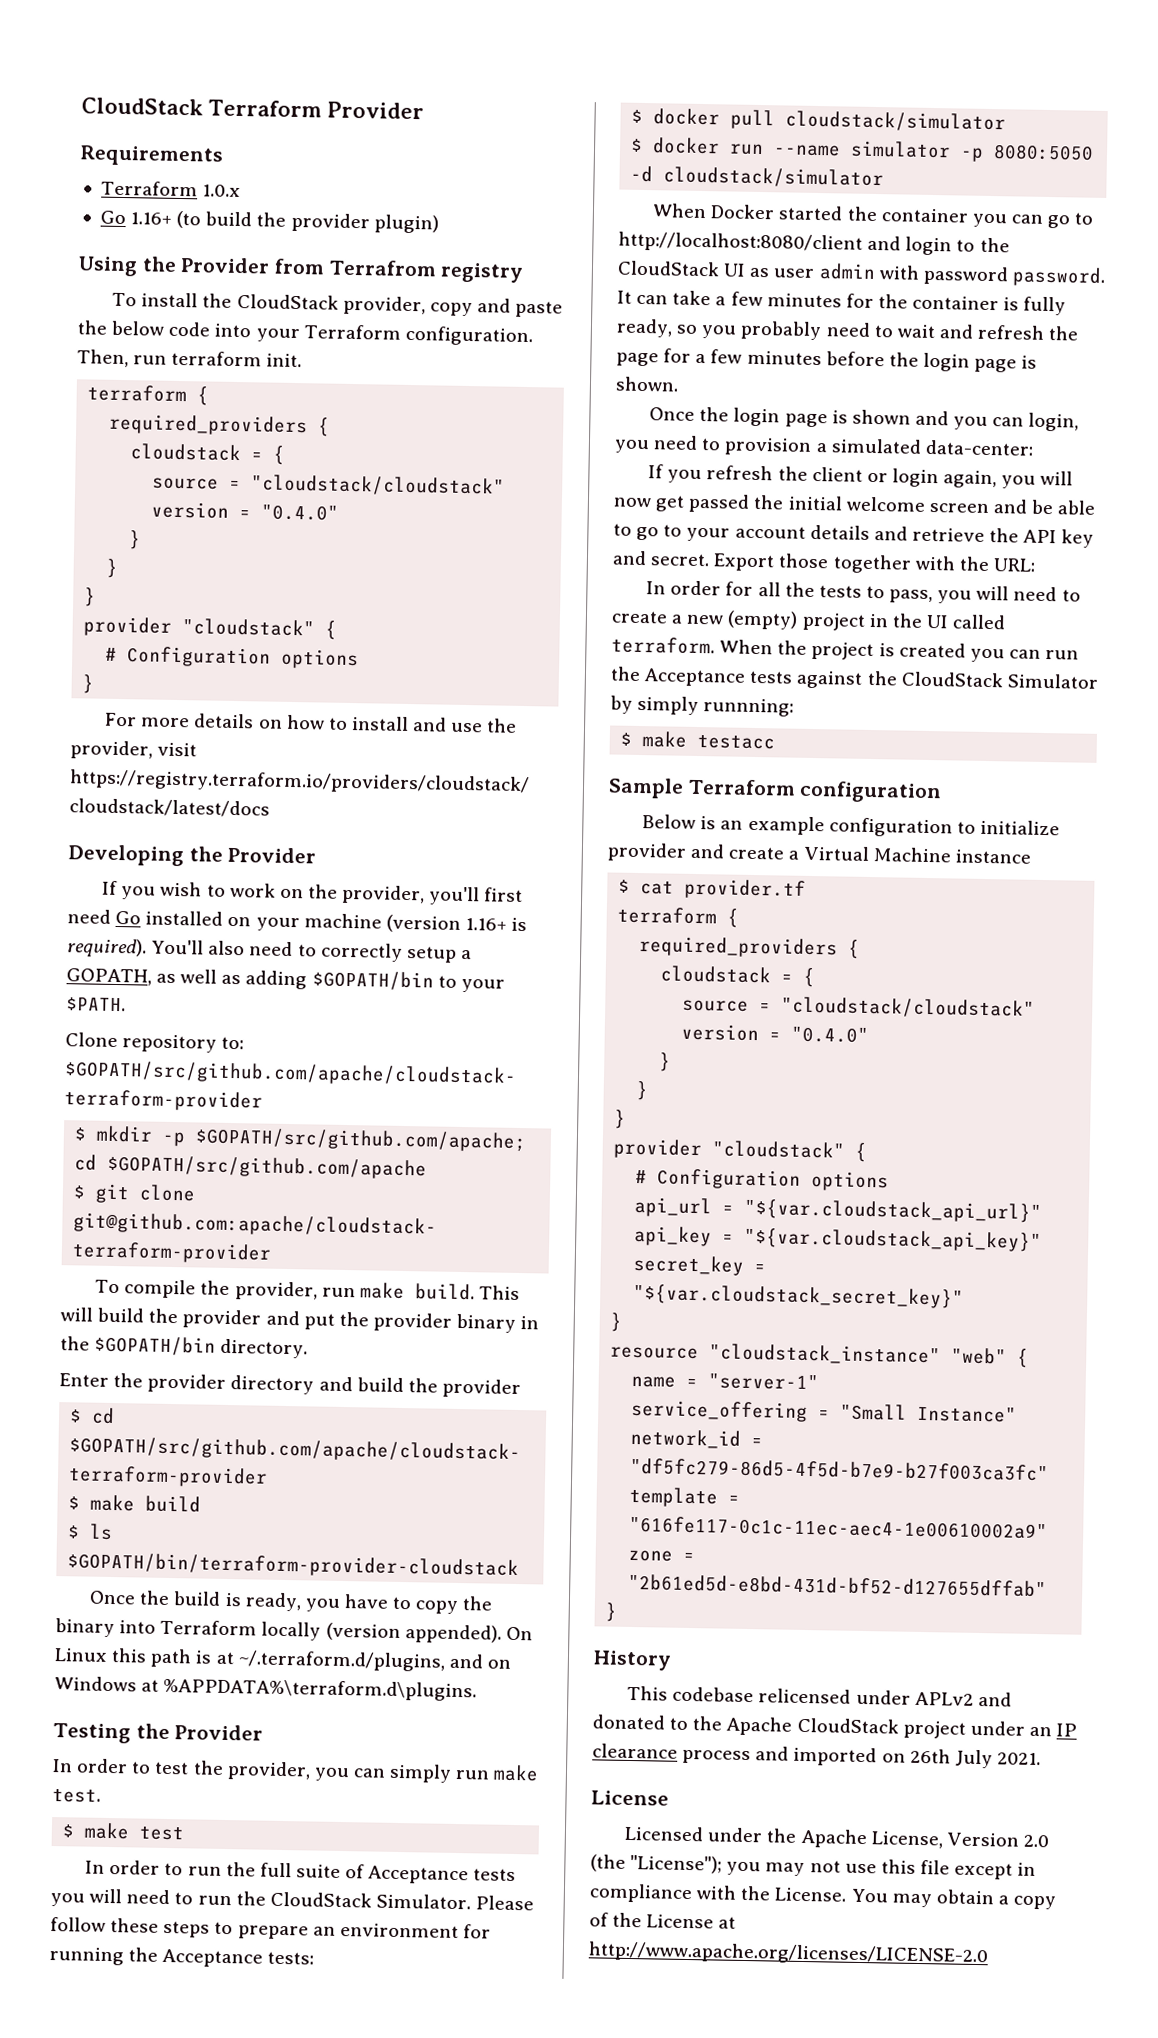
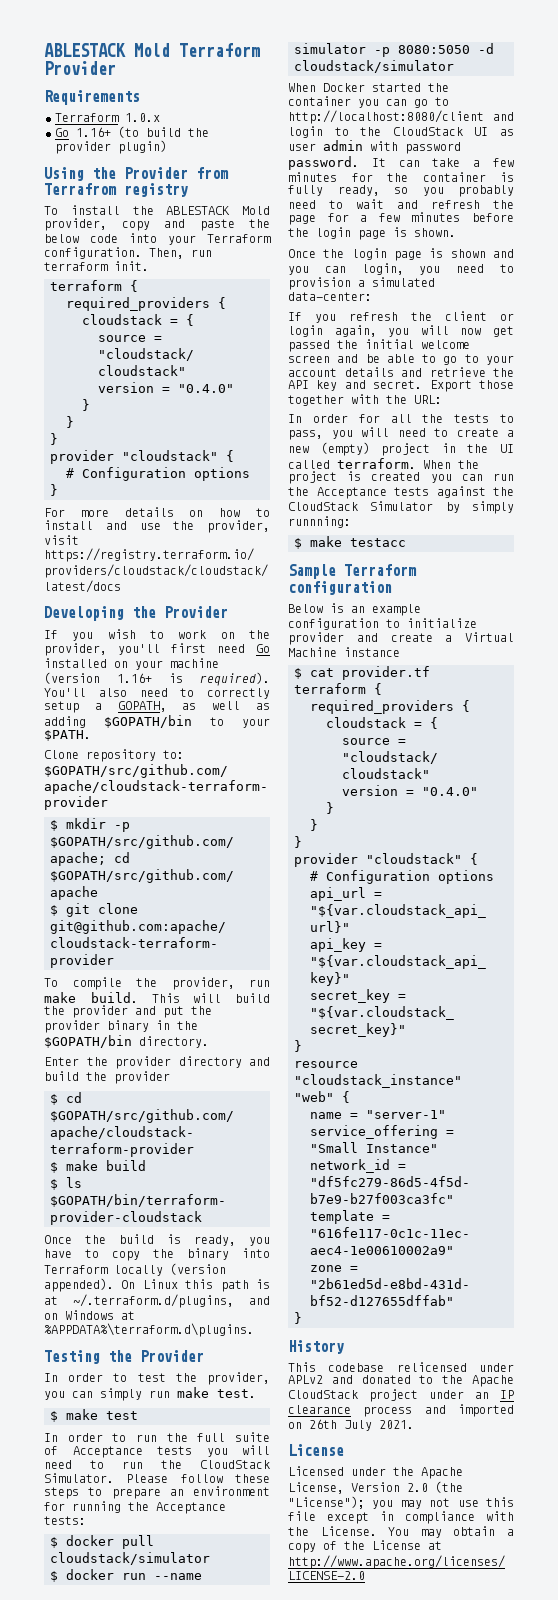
[81,97,203,116] CloudStack -> [44,43,170,57] ABLESTACK Mold
[236,293,339,310] CloudStack -> [166,206,270,215] ABLESTACK Mold

